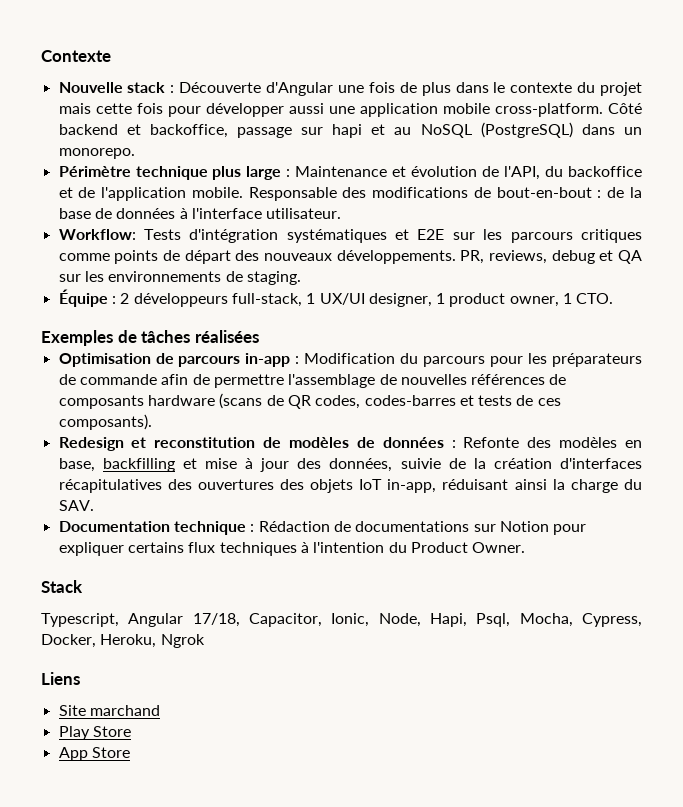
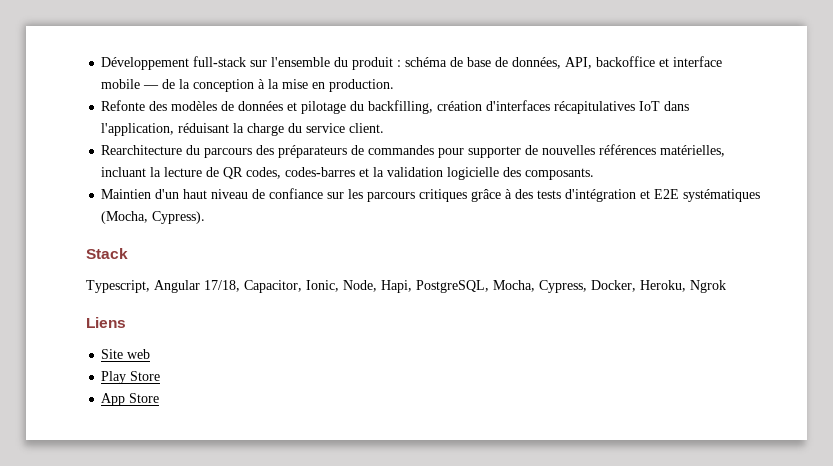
[41,50,111,62] [58,82,643,96] [58,103,642,117] [58,122,642,138] [58,148,135,159] [58,166,642,180] [58,187,642,201] [58,208,342,219] [58,229,642,243] [58,250,642,264] [58,271,301,285] [58,289,614,307] [41,330,259,346] [58,353,642,367] [58,374,567,388] [58,393,263,409] Contexte // Nouvelle stack : Découverte d'Angular une fois de plus dans le contexte du projet mais cette fois pour développer aussi une application mobile cross-platform. Côté backend et backoffice, passage sur hapi et au NoSQL (PostgreSQL) dans un monorepo. // Périmètre technique plus large : Maintenance et évolution de l'API, du backoffice et de l'application mobile. Responsable des modifications de bout-en-bout : de la base de données à l'interface utilisateur. // Workflow: Tests d'intégration systématiques et E2E sur les parcours critiques comme points de départ des nouveaux développements. PR, reviews, debug et QA sur les environnements de staging. // Équipe : 2 développeurs full-stack, 1 UX/UI designer, 1 product owner, 1 CTO. // Exemples de tâches réalisées // Optimisation de parcours in-app : Modification du parcours pour les préparateurs de commande afin de permettre l'assemblage de nouvelles références de composants hardware (scans -> [101,56,723,70] [101,79,395,92] [101,100,690,114] [101,123,385,136] [101,144,726,158] [101,167,203,177] Développement full-stack sur l'ensemble du produit : schéma de base de données, API, backoffice et interface mobile — de la conception à la mise en production. // Refonte des modèles de données et pilotage du backfilling, création d'interfaces récapitulatives IoT dans l'application, réduisant la charge du service client. // Rearchitecture du parcours des préparateurs de commandes pour supporter de nouvelles références matérielles, incluant la lecture
[478,395,561,406] [58,414,152,430] [58,437,643,451] [58,458,642,472] [58,479,642,493] [58,500,94,511] [58,521,587,535] [58,542,526,556] tests de ces composants). // Redesign et reconstitution de modèles de données : Refonte des modèles en base, backfilling et mise à jour des données, suivie de la création d'interfaces récapitulatives des ouvertures des objets IoT in-app, réduisant ainsi la charge du SAV. // Documentation technique : Rédaction de documentations sur Notion pour expliquer certains flux techniques à l'intention du Product Owner. -> [373,167,595,180] [101,188,761,202] [101,211,206,224] la validation logicielle des composants. // Maintien d'un haut niveau de confiance sur les parcours critiques grâce à des tests d'intégration et E2E systématiques (Mocha, Cypress).
[476,613,511,627] Psql, -> [416,280,489,293] PostgreSQL,
[89,705,160,716] marchand -> [127,349,151,359] web

